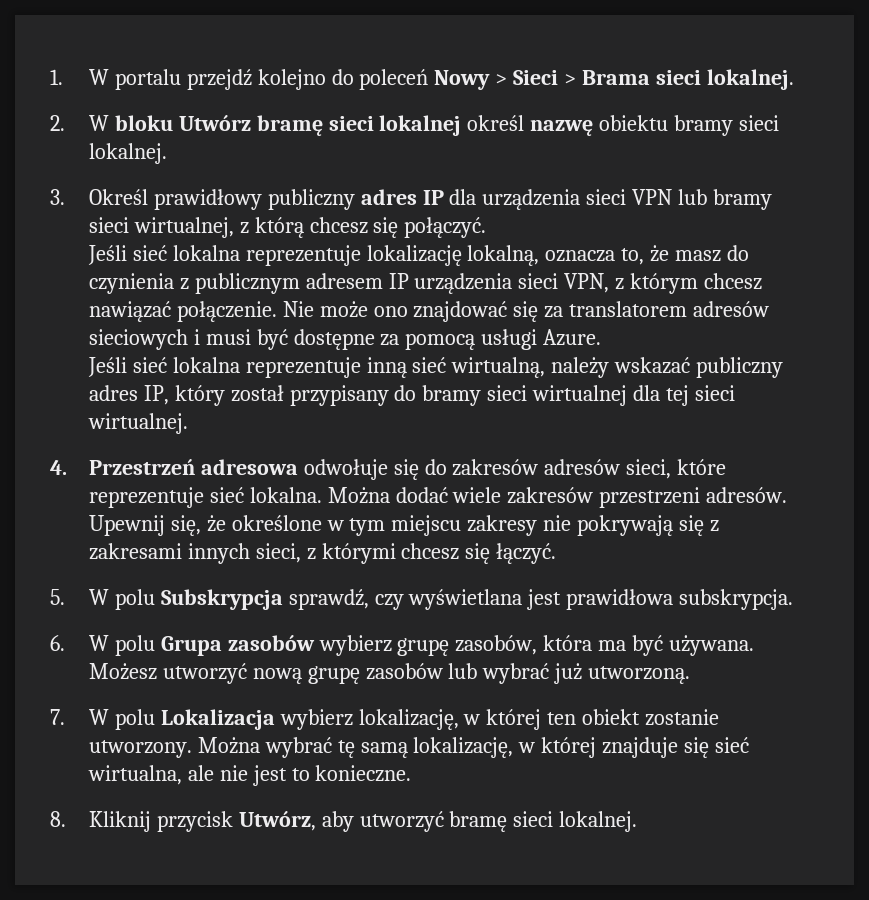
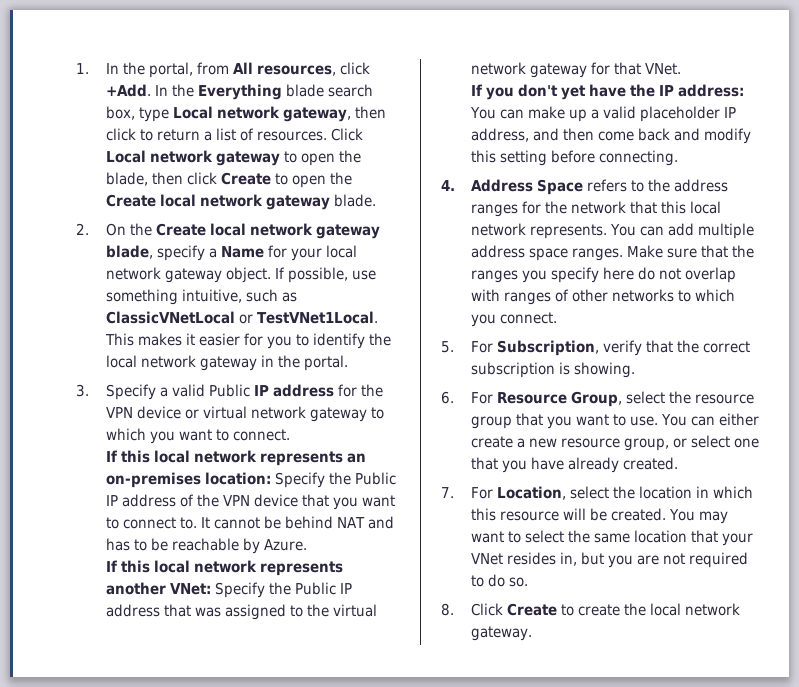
[88,69,795,90] [50,115,780,136] [88,143,167,164] [50,189,773,210] [88,217,487,238] [87,245,750,266] [88,273,763,294] [88,301,770,322] [88,329,602,350] [87,357,784,378] [88,385,736,406] [87,413,188,434] [50,459,727,480] [88,487,788,508] [88,515,720,536] [88,543,557,564] [50,589,794,610] [50,635,755,656] [88,663,691,684] [50,709,720,730] [88,737,750,758] [87,765,412,786] [50,811,638,832] W portalu przejdź kolejno do poleceń Nowy > Sieci > Brama sieci lokalnej. // 2. W bloku Utwórz bramę sieci lokalnej określ nazwę obiektu bramy sieci lokalnej. // 3. Określ prawidłowy publiczny adres IP dla urządzenia sieci VPN lub bramy sieci wirtualnej, z którą chcesz się połączyć. // Jeśli sieć lokalna reprezentuje lokalizację lokalną, oznacza to, że masz do czynienia z publicznym adresem IP urządzenia sieci VPN, z którym chcesz nawiązać połączenie. Nie może ono znajdować się za translatorem adresów sieciowych i musi być dostępne za pomocą usługi Azure. // Jeśli sieć lokalna reprezentuje inną sieć wirtualną, należy wskazać publiczny adres IP, który został przypisany do bramy sieci wirtualnej dla tej sieci wirtualnej. // 4. Przestrzeń adresowa odwołuje się do zakresów adresów sieci, które reprezentuje sieć lokalna. Można dodać wiele zakresów przestrzeni adresów. Upewnij się, że określone w tym miejscu zakresy nie pokrywają się z zakresami innych sieci, z którymi chcesz się łączyć. // 5. W polu Subskrypcja sprawdź, czy wyświetlana jest prawidłowa subskrypcja. // 6. W polu Grupa zasobów wybierz grupę zasobów, która ma być używana. Możesz utworzyć nową grupę zasobów lub wybrać już utworzoną. // 7. W polu Lokalizacja wybierz lokalizację, w której ten obiekt zostanie utworzony. Można wybrać tę samą lokalizację, w której znajduje się sieć wirtualna, ale nie jest to konieczne. // 8. Kliknij przycisk Utwórz, aby utworzyć bramę sieci lokalnej. -> [105,62,371,78] [105,84,374,100] [105,106,387,122] [105,128,364,141] [105,150,362,166] [105,172,353,188] [105,194,377,210] [76,223,381,239] [105,245,358,261] [105,267,377,283] [105,289,297,305] [105,311,378,324] [104,333,392,349] [105,355,349,371] [76,384,384,400] [105,406,385,422] [105,428,291,444] [105,450,367,466] [105,472,397,488] [105,494,396,510] [105,516,395,529] [105,538,308,554] [105,560,344,576] [105,582,353,598] [105,604,378,620] [470,62,682,78] [470,84,745,100] [469,106,737,122] [470,128,752,144] [470,150,678,166] [441,179,729,195] [470,201,722,217] [470,223,755,239] [470,245,755,261] [470,267,737,283] [470,289,736,305] [470,312,557,327] [441,340,751,356] [470,362,635,378] [441,391,755,407] [470,413,760,429] [470,435,760,451] [470,457,679,473] [441,486,754,500] [470,508,729,524] [470,530,754,546] [470,552,749,568] [470,574,528,587] [441,603,741,616] [470,626,532,641] In the portal, from All resources, click +Add. In the Everything blade search box, type Local network gateway, then click to return a list of resources. Click Local network gateway to open the blade, then click Create to open the Create local network gateway blade. // 2. On the Create local network gateway blade, specify a Name for your local network gateway object. If possible, use something intuitive, such as ClassicVNetLocal or TestVNet1Local. This makes it easier for you to identify the local network gateway in the portal. // 3. Specify a valid Public IP address for the VPN device or virtual network gateway to which you want to connect. // If this local network represents an on-premises location: Specify the Public IP address of the VPN device that you want to connect to. It cannot be behind NAT and has to be reachable by Azure. // If this local network represents another VNet: Specify the Public IP address that was assigned to the virtual network gateway for that VNet. // If you don't yet have the IP address: You can make up a valid placeholder IP address, and then come back and modify this setting before connecting. // 4. Address Space refers to the address ranges for the network that this local network represents. You can add multiple address space ranges. Make sure that the ranges you specify here do not overlap with ranges of other networks to which you connect. // 5. For Subscription, verify that the correct subscription is showing. // 6. For Resource Group, select the resource group that you want to use. You can either create a new resource group, or select one that you have already created. // 7. For Location, select the location in which this resource will be created. You may want to select the same location that your VNet resides in, but you are not required to do so. // 8. Click Create to create the local network gateway.

